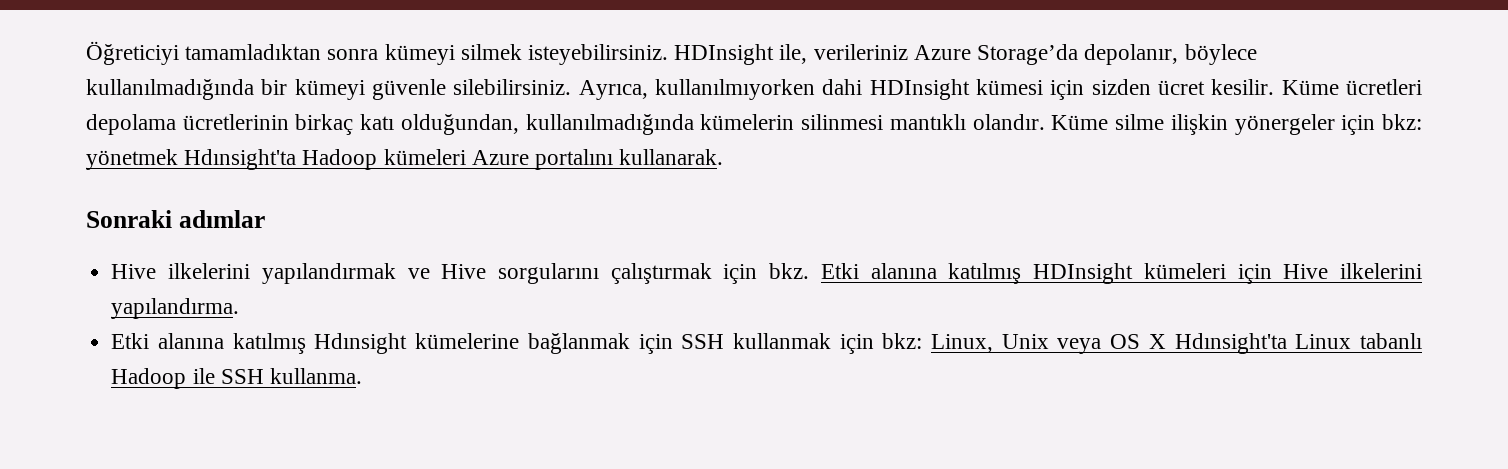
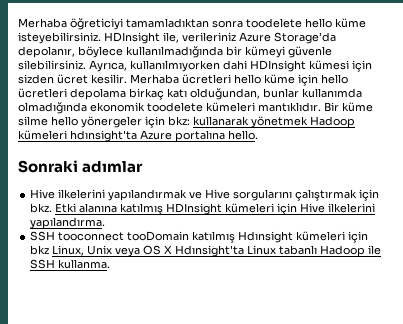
[86,41,522,65] Öğreticiyi tamamladıktan sonra kümeyi silmek -> [18,18,366,30] Merhaba öğreticiyi tamamladıktan sonra toodelete hello küme
[1281,80,1339,95] Küme -> [130,74,348,86] Merhaba ücretleri hello küme için hello
[182,114,289,130] ücretlerinin -> (126, 94) none
[525,114,1423,135] [86,149,724,170] kullanılmadığında kümelerin silinmesi mantıklı olandır. Küme silme ilişkin yönergeler için bkz: yönetmek Hdınsight'ta Hadoop kümeleri Azure portalını kullanarak. -> [263,88,362,98] [18,102,373,114] [18,116,355,128] [18,130,258,142] bunlar kullanımda olmadığında ekonomik toodelete kümeleri mantıklıdır. Bir küme silme hello yönergeler için bkz: kullanarak yönetmek Hadoop kümeleri hdınsight'ta Azure portalına hello.
[111,333,923,354] Etki alanına katılmış Hdınsight kümelerine bağlanmak için SSH kullanmak için bkz: -> [30,231,369,243] [30,245,50,255] SSH tooconnect tooDomain katılmış Hdınsight kümeleri için bkz

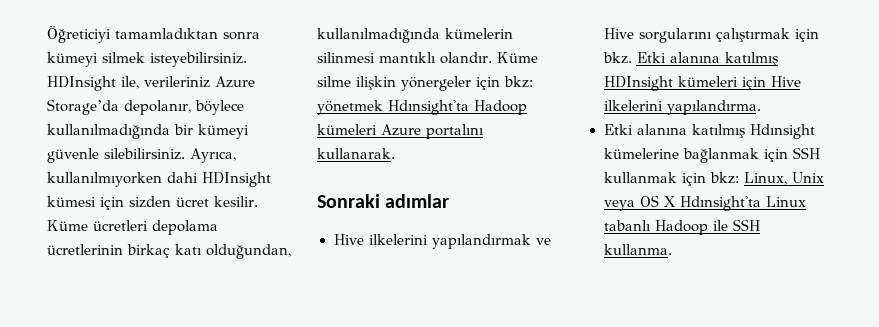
[18,18,366,30] Merhaba öğreticiyi tamamladıktan sonra toodelete hello küme -> [47,26,260,43] [47,52,145,67] Öğreticiyi tamamladıktan sonra kümeyi silmek
[130,74,348,86] Merhaba ücretleri hello küme için hello -> [47,220,88,231] Küme
(126, 94) none -> [47,244,123,255] ücretlerinin
[263,88,362,98] [18,102,373,114] [18,116,355,128] [18,130,258,142] bunlar kullanımda olmadığında ekonomik toodelete kümeleri mantıklıdır. Bir küme silme hello yönergeler için bkz: kullanarak yönetmek Hadoop kümeleri hdınsight'ta Azure portalına hello. -> [317,28,513,43] [317,52,538,64] [317,76,533,91] [317,100,527,115] [317,124,484,139] [317,148,395,159] kullanılmadığında kümelerin silinmesi mantıklı olandır. Küme silme ilişkin yönergeler için bkz: yönetmek Hdınsight'ta Hadoop kümeleri Azure portalını kullanarak.
[30,231,369,243] [30,245,50,255] SSH tooconnect tooDomain katılmış Hdınsight kümeleri için bkz -> [603,124,815,139] [603,147,820,163] [603,172,739,186] Etki alanına katılmış Hdınsight kümelerine bağlanmak için SSH kullanmak için bkz:

